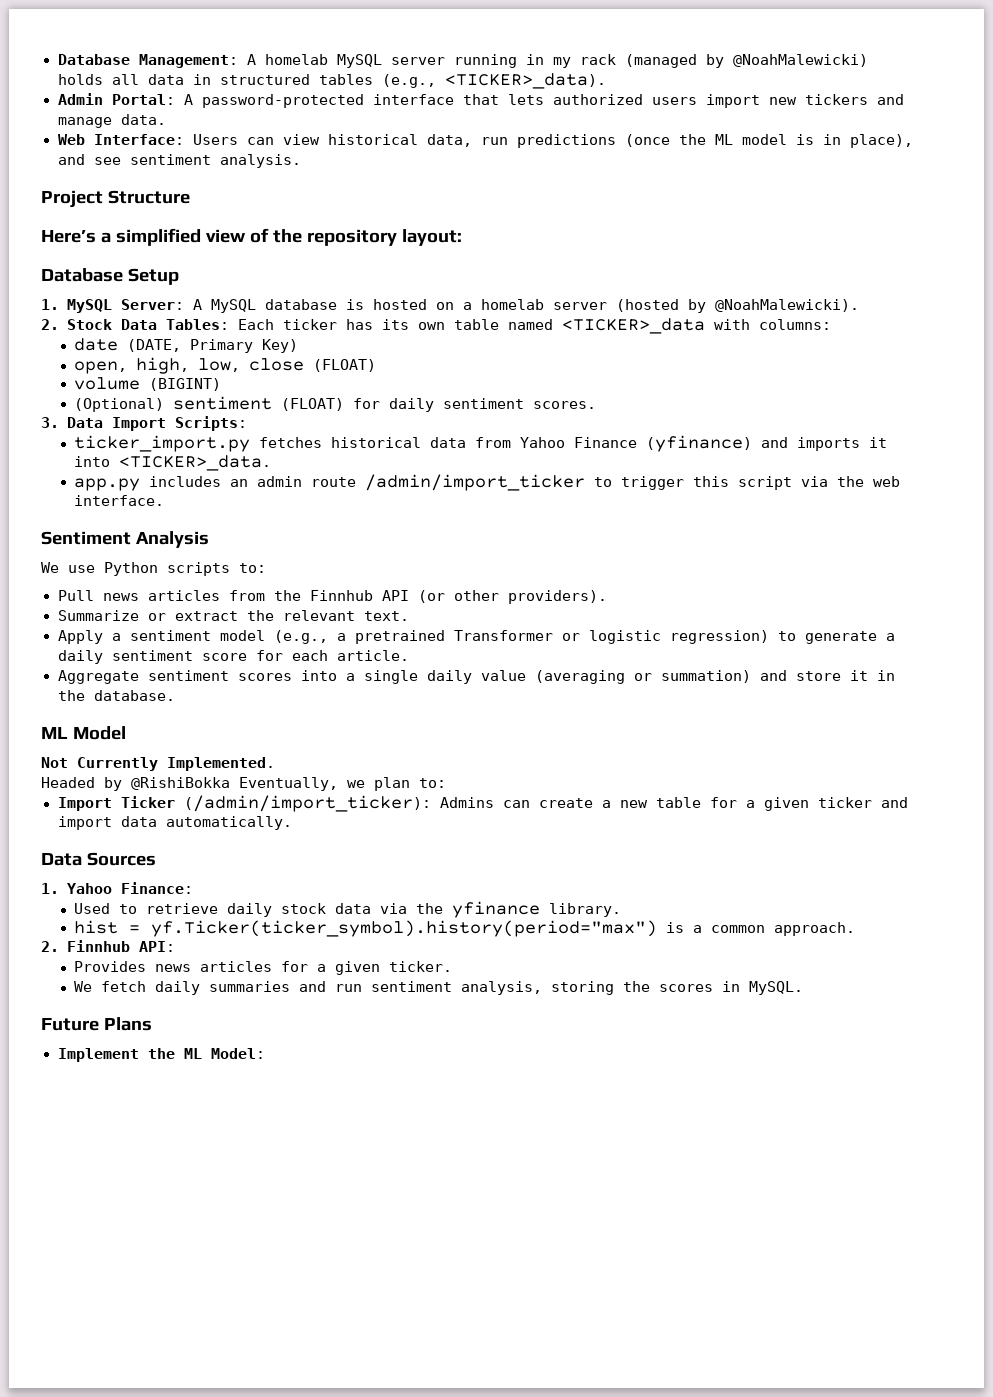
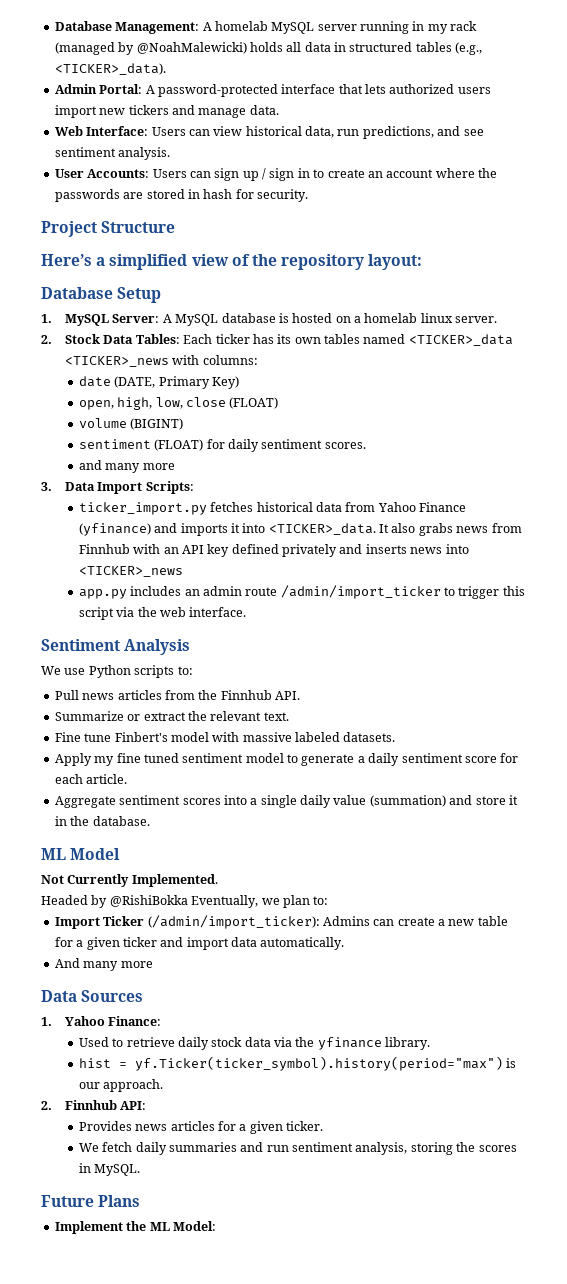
[516,134,913,148] [57,154,301,168] predictions (once the ML model is in place), and see sentiment analysis. -> [362,126,484,139] [54,147,171,160] [54,168,497,181] [54,189,308,202] predictions, and see sentiment analysis. // User Accounts: Users can sign up / sign in to create an account where the passwords are stored in hash for security.
[552,299,859,313] server (hosted by @NoahMalewicki). -> [420,313,498,323] linux server.
[453,319,499,330] table -> [324,334,361,344] tables
(705, 326) none -> [65,356,170,367] <TICKER>_news
[74,398,165,412] (Optional) -> (184, 424) none
(597, 405) none -> [78,460,175,473] // and many more
(272, 463) none -> [379,523,522,536] [78,544,469,557] [78,566,183,577] It also grabs news from Finnhub with an API key defined privately and inserts news into <TICKER>_news
[381,590,607,604] API (or other providers). -> [275,691,300,700] API.
[57,630,769,644] Apply a sentiment model (e.g., a pretrained Transformer or logistic regression) -> [54,732,396,742] [54,753,284,766] Fine tune Finbert's model with massive labeled datasets. // Apply my fine tuned sentiment model
[534,670,751,684] (averaging or summation) -> [369,795,446,807] (summation)
(292, 823) none -> [54,958,153,971] // And many more
[693,925,766,933] a common -> [78,1082,100,1089] our

